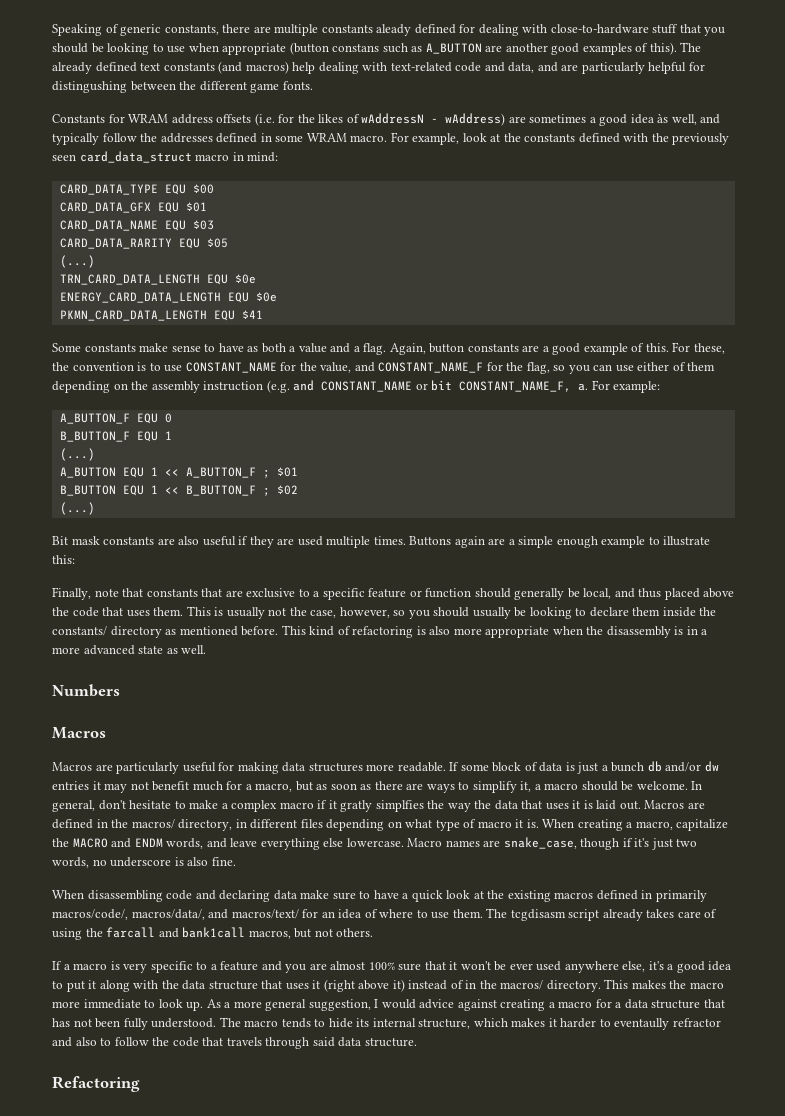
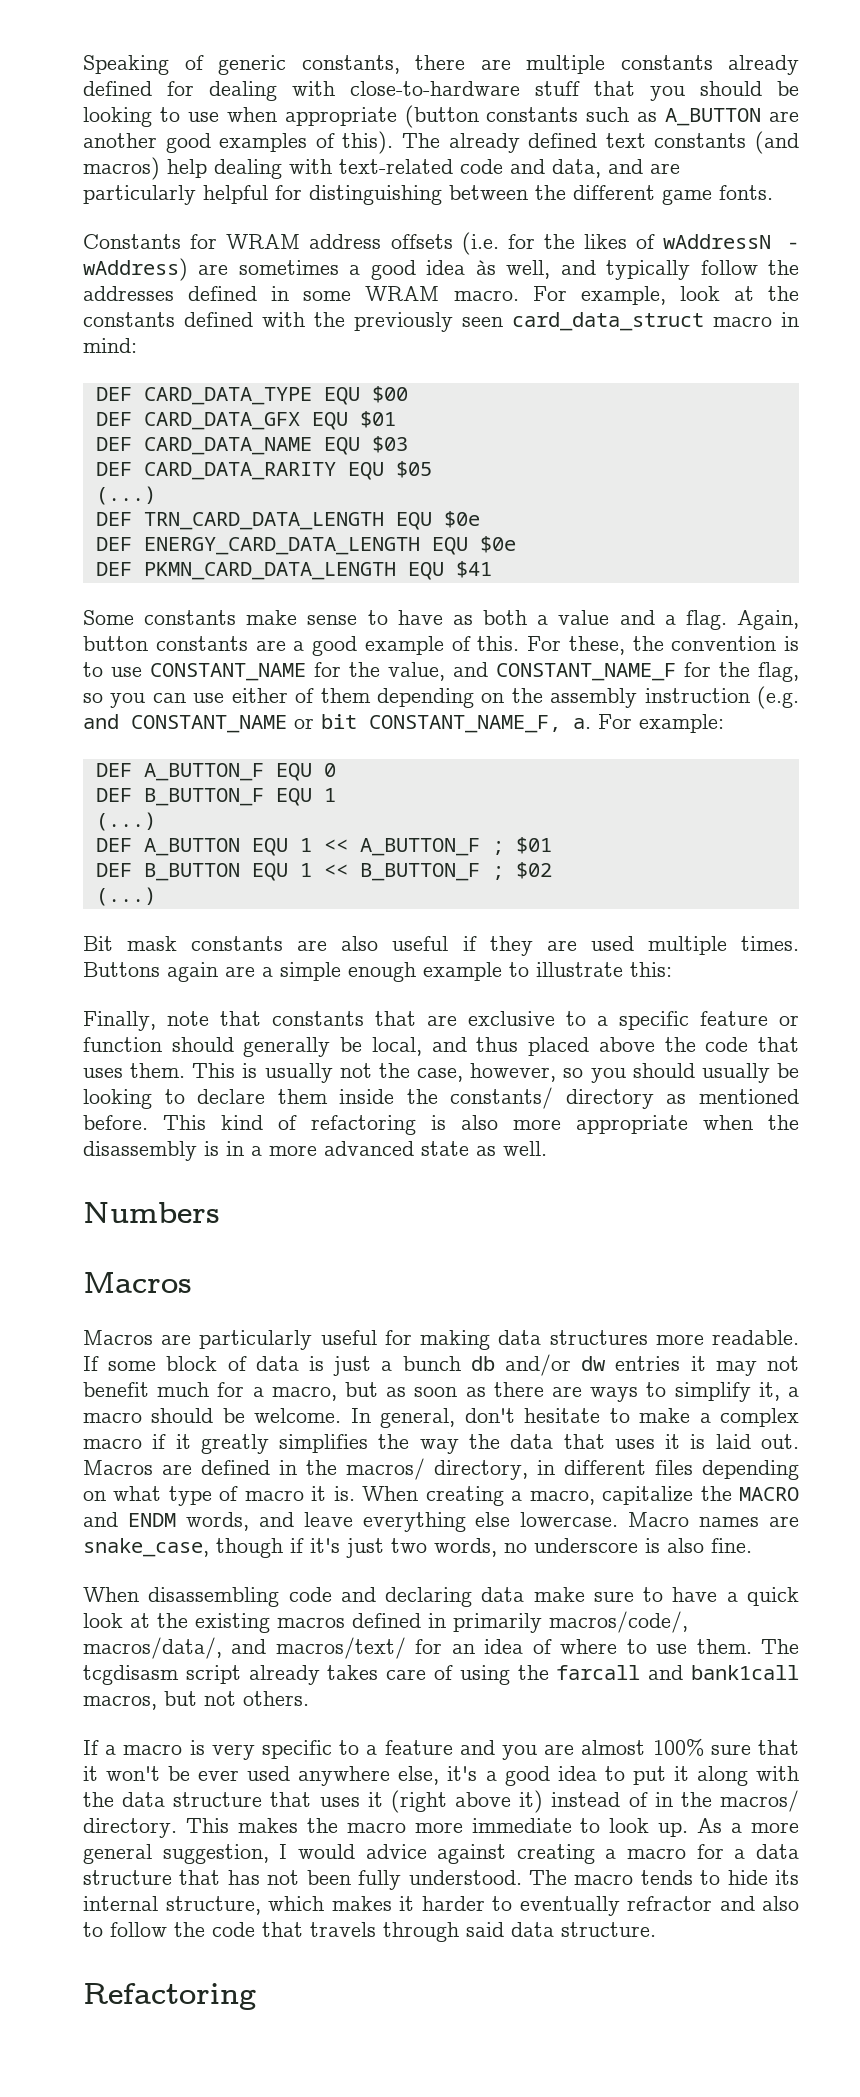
[376,24,412,36] aleady -> [728,55,799,75] already
[332,44,380,52] constans -> [486,107,579,122] constants
[52,81,127,93] distingushing -> [309,185,442,205] distinguishing
(279, 157) none -> [95,387,132,401] DEF
(214, 189) none -> [95,412,132,426] DEF
(207, 207) none -> [95,437,132,451] DEF
(214, 225) none -> [95,462,132,476] DEF
(95, 261) none -> [95,512,132,526] DEF
(256, 279) none -> [95,537,132,551] DEF
(277, 297) none -> [95,562,132,576] DEF
(661, 387) none -> [95,763,132,777] DEF
(172, 418) none -> [95,788,132,802] DEF
(95, 454) none -> [95,838,132,852] DEF
(298, 472) none -> [95,863,132,877] DEF
[340,800,424,812] gratly simplfies -> [200,1434,369,1454] greatly simplifies
[614,1018,670,1030] eventaully -> [519,1896,620,1916] eventually

